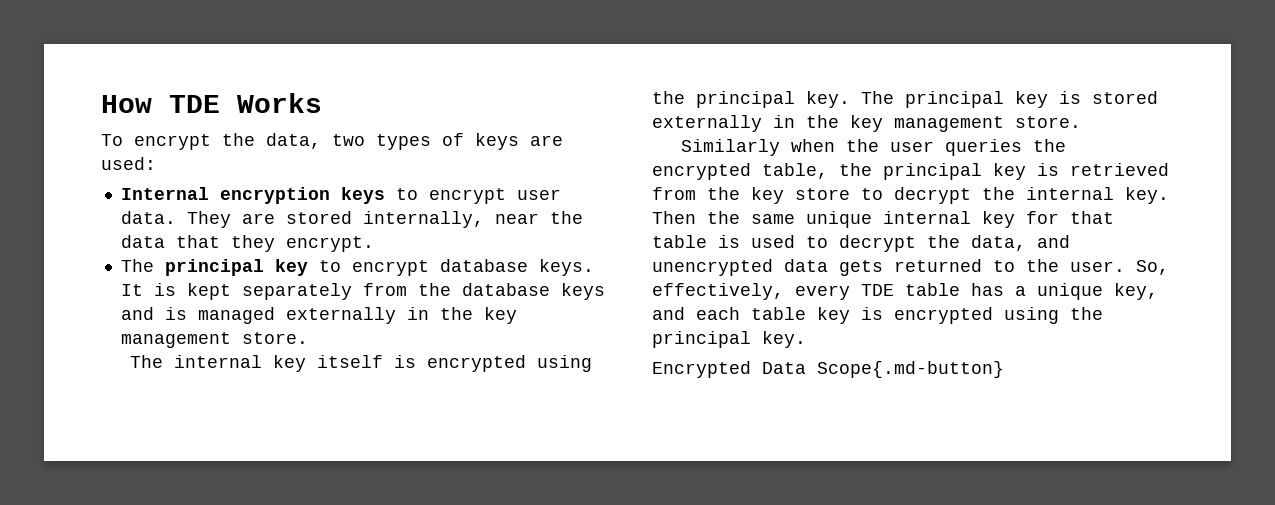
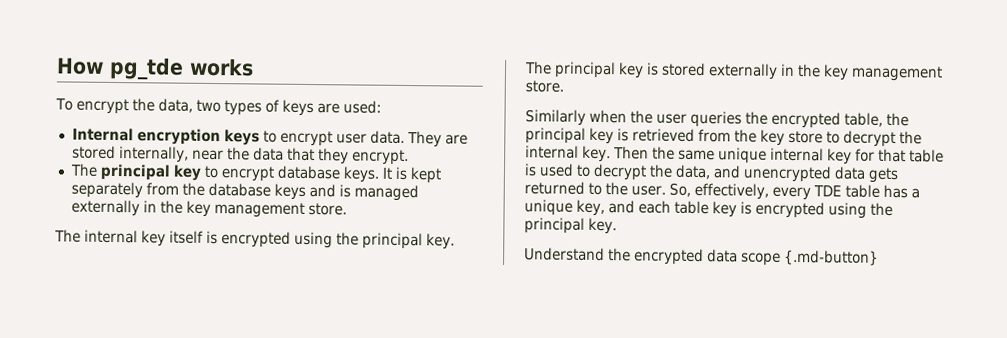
[169,93,322,113] TDE Works -> [109,57,254,80] pg_tde works
[652,361,1004,378] Encrypted Data Scope{.md-button} -> [524,247,879,266] Understand the encrypted data scope {.md-button}

